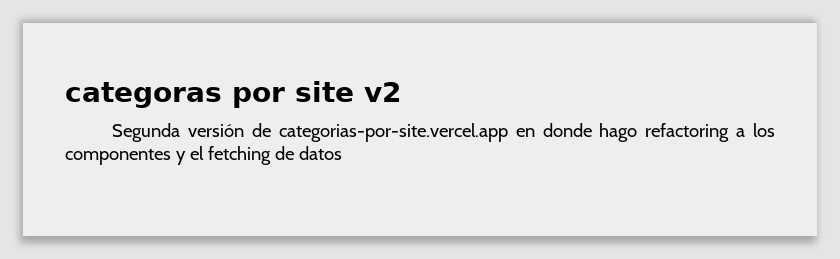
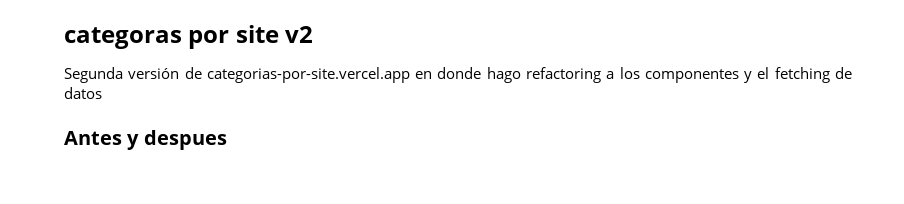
(342, 153) none -> [64,130,227,150] // Antes y despues

